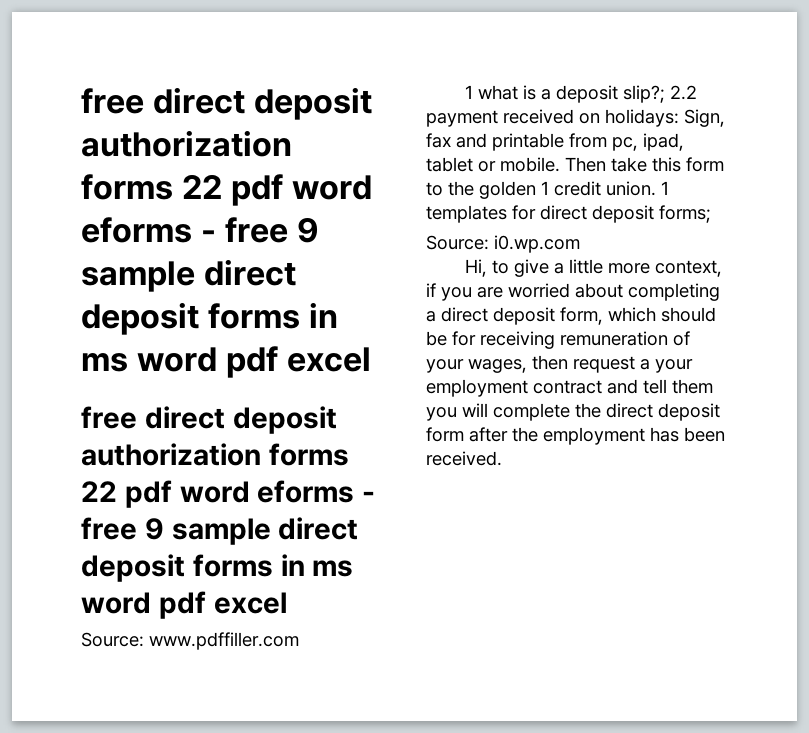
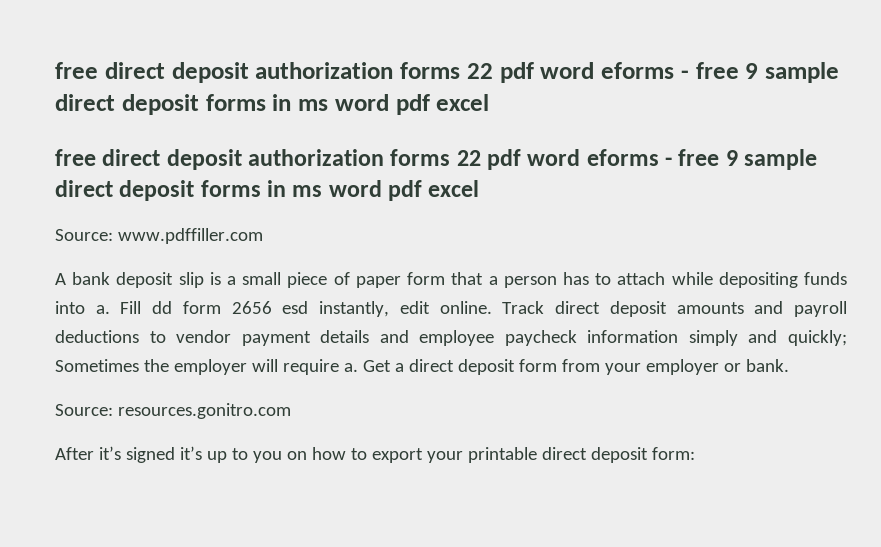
[465,85,698,103] [426,109,725,127] [426,133,684,151] [426,157,724,172] [426,181,669,199] [426,205,711,223] [426,235,580,253] [465,259,723,277] [426,283,720,301] [426,307,716,325] [426,331,690,349] [426,355,693,373] [426,379,713,397] [426,403,720,421] [426,427,725,445] [426,451,502,466] 1 what is a deposit slip?; 2.2 payment received on holidays: Sign, fax and printable from pc, ipad, tablet or mobile. Then take this form to the golden 1 credit union. 1 templates for direct deposit forms; // Source: i0.wp.com // Hi, to give a little more context, if you are worried about completing a direct deposit form, which should be for receiving remuneration of your wages, then request a your employment contract and tell them you will complete the direct deposit form after the employment has been received. -> [55,272,848,288] [55,301,848,317] [55,330,847,346] [55,359,789,375] [55,403,291,419] [55,446,695,463] A bank deposit slip is a small piece of paper form that a person has to attach while depositing funds into a. Fill dd form 2656 esd instantly, edit online. Track direct deposit amounts and payroll deductions to vendor payment details and employee paycheck information simply and quickly; Sometimes the employer will require a. Get a direct deposit form from your employer or bank. // Source: resources.gonitro.com // After it’s signed it’s up to you on how to export your printable direct deposit form:

